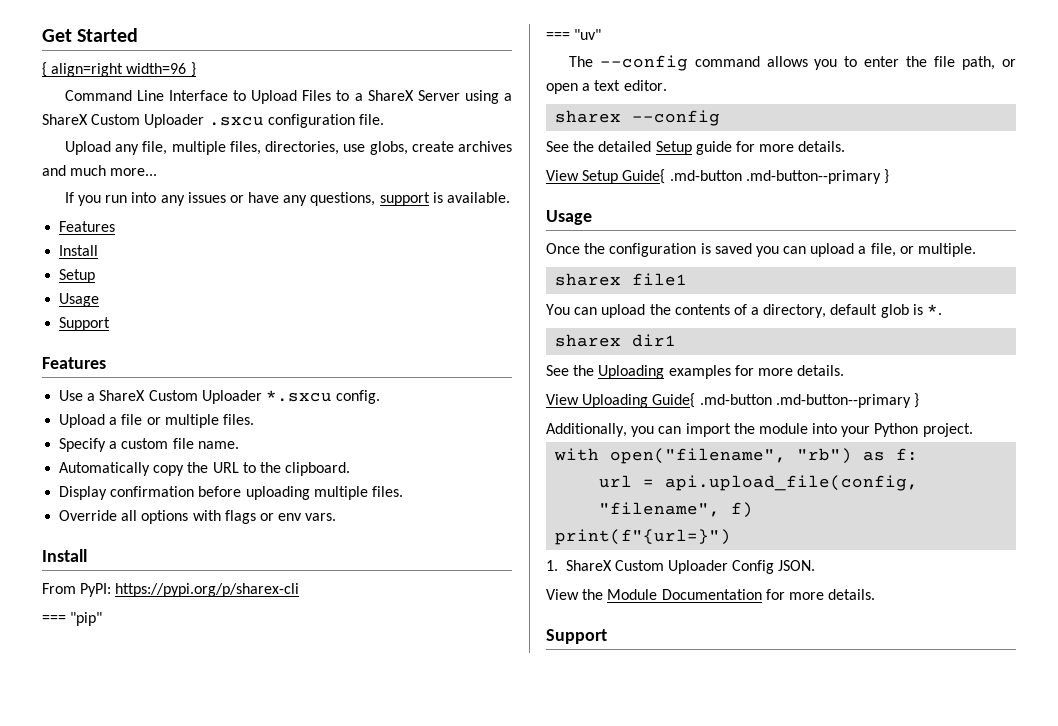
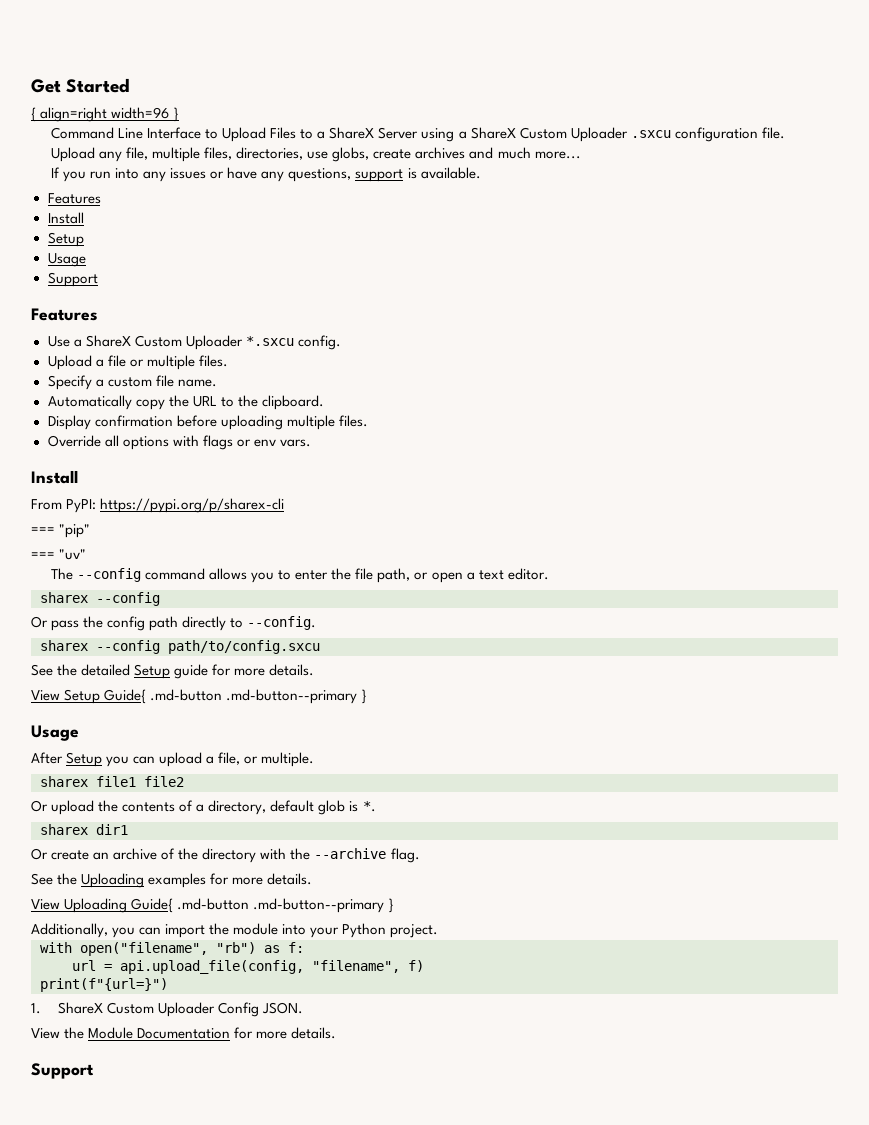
(721, 118) none -> [31,616,317,631] [40,640,320,654] // Or pass the config path directly to --config. // sharex --config path/to/config.sxcu
[546,243,752,257] Once the configuration is saved -> [31,752,103,767] After Setup
[546,304,598,315] // You can -> [144,776,184,787] [31,800,48,812] file2 // Or
(677, 340) none -> [31,848,420,863] // Or create an archive of the directory with the --archive flag.

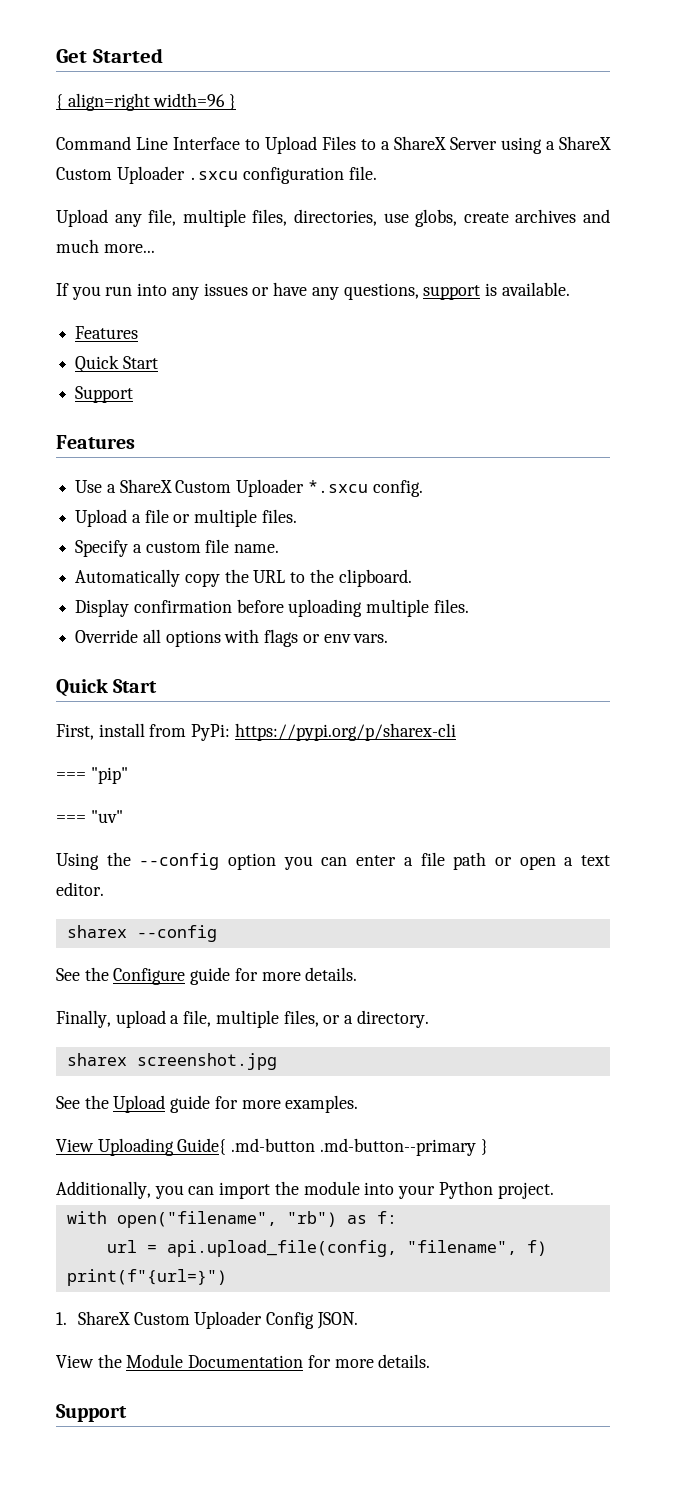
[47,212,84,224] [47,232,84,247] [47,253,86,267] Install // Setup // Usage -> [75,355,158,373] Quick Start
[31,470,78,484] [31,499,97,513] Install // From PyPI: -> [56,678,158,697] [56,723,231,741] Quick Start // First, install from PyPi:
[50,568,411,583] The --config command allows you to enter the file path, -> [56,852,487,870] Using the --config option you can enter a file path
[31,616,317,631] [40,640,320,654] [31,664,171,679] // Or pass the config path directly to --config. // sharex --config path/to/config.sxcu // See the detailed Setup -> [56,967,186,985] // See the Configure
[31,689,368,704] [31,725,79,741] [31,752,315,767] [40,776,184,787] [31,800,376,815] [40,824,128,835] [31,848,420,863] [31,873,313,888] View Setup Guide{ .md-button .md-button--primary } // Usage // After Setup you can upload a file, or multiple. // sharex file1 file2 // Or upload the contents of a directory, default glob is *. // sharex dir1 // Or create an archive of the directory with the --archive flag. // See the Uploading examples for more details. -> [56,1010,429,1028] [66,1053,277,1070] [56,1095,359,1113] Finally, upload a file, multiple files, or a directory. // sharex screenshot.jpg // See the Upload guide for more examples.

